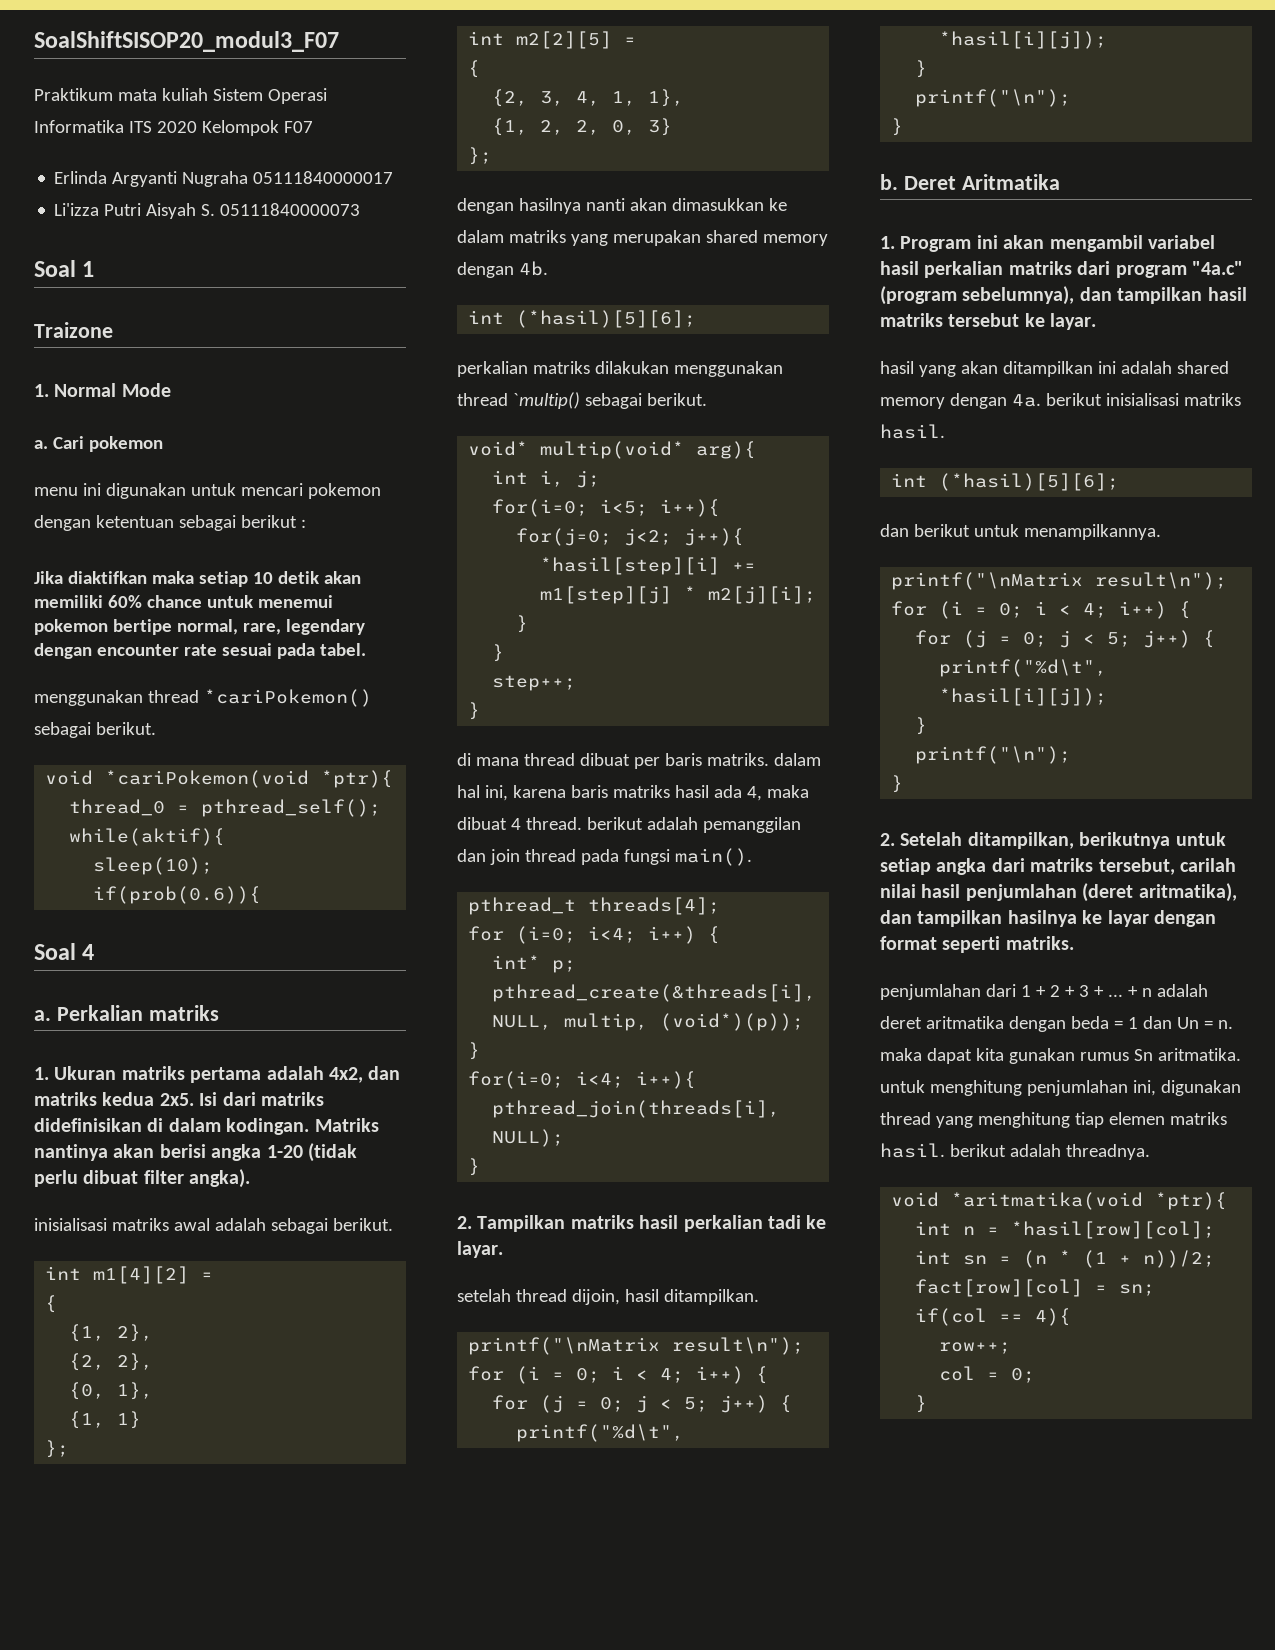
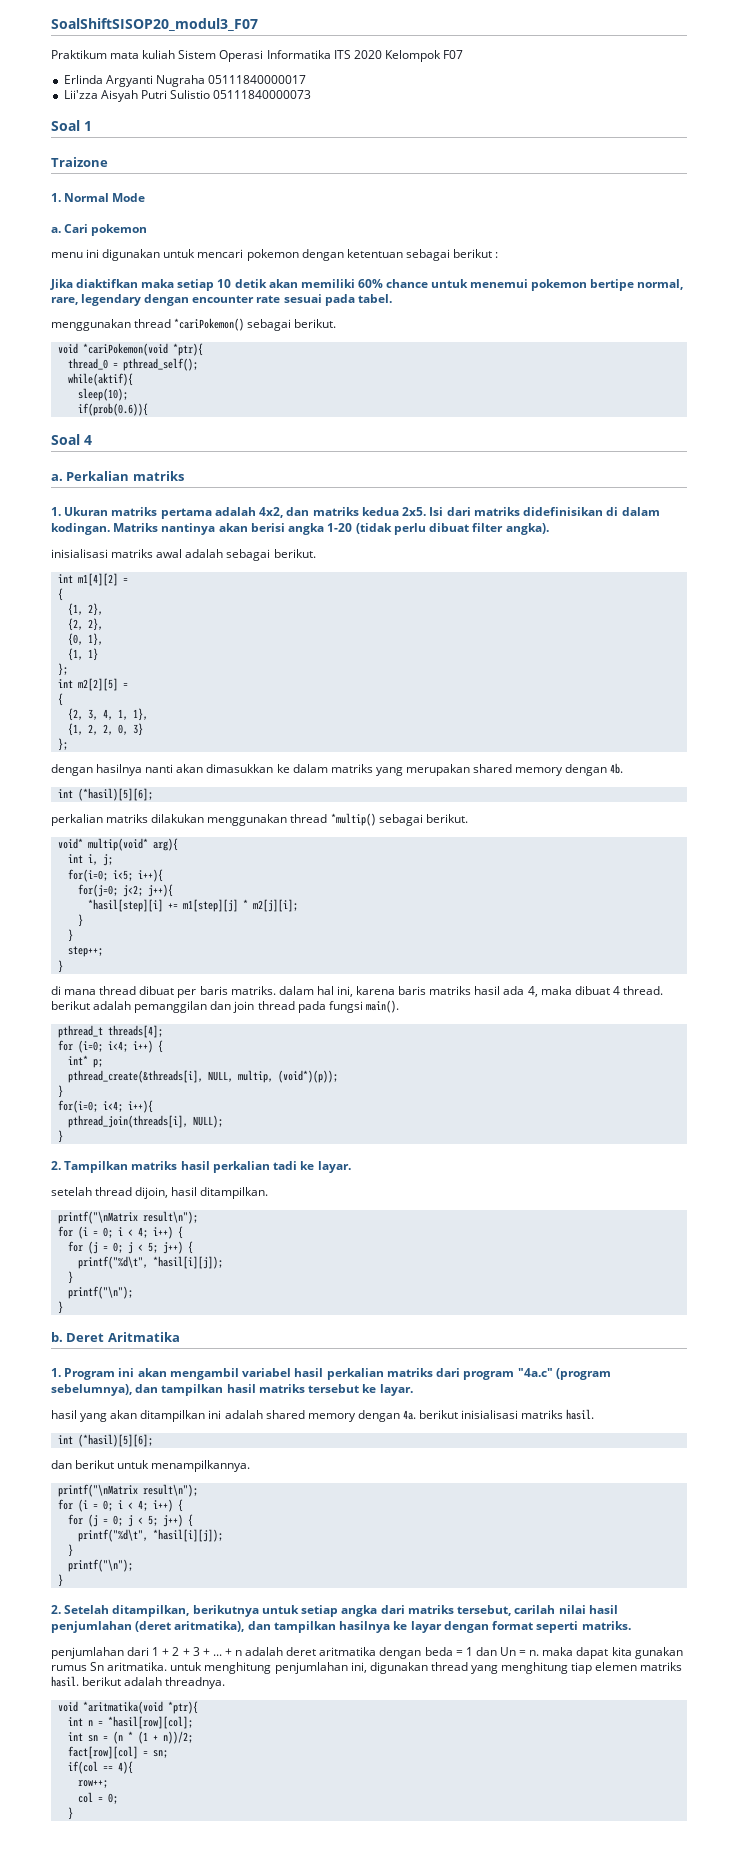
[54,203,216,219] Li'izza Putri Aisyah S. -> [63,90,210,102] Lii'zza Aisyah Putri Sulistio
[512,392,580,409] `multip() -> [330,813,376,826] *multip()

